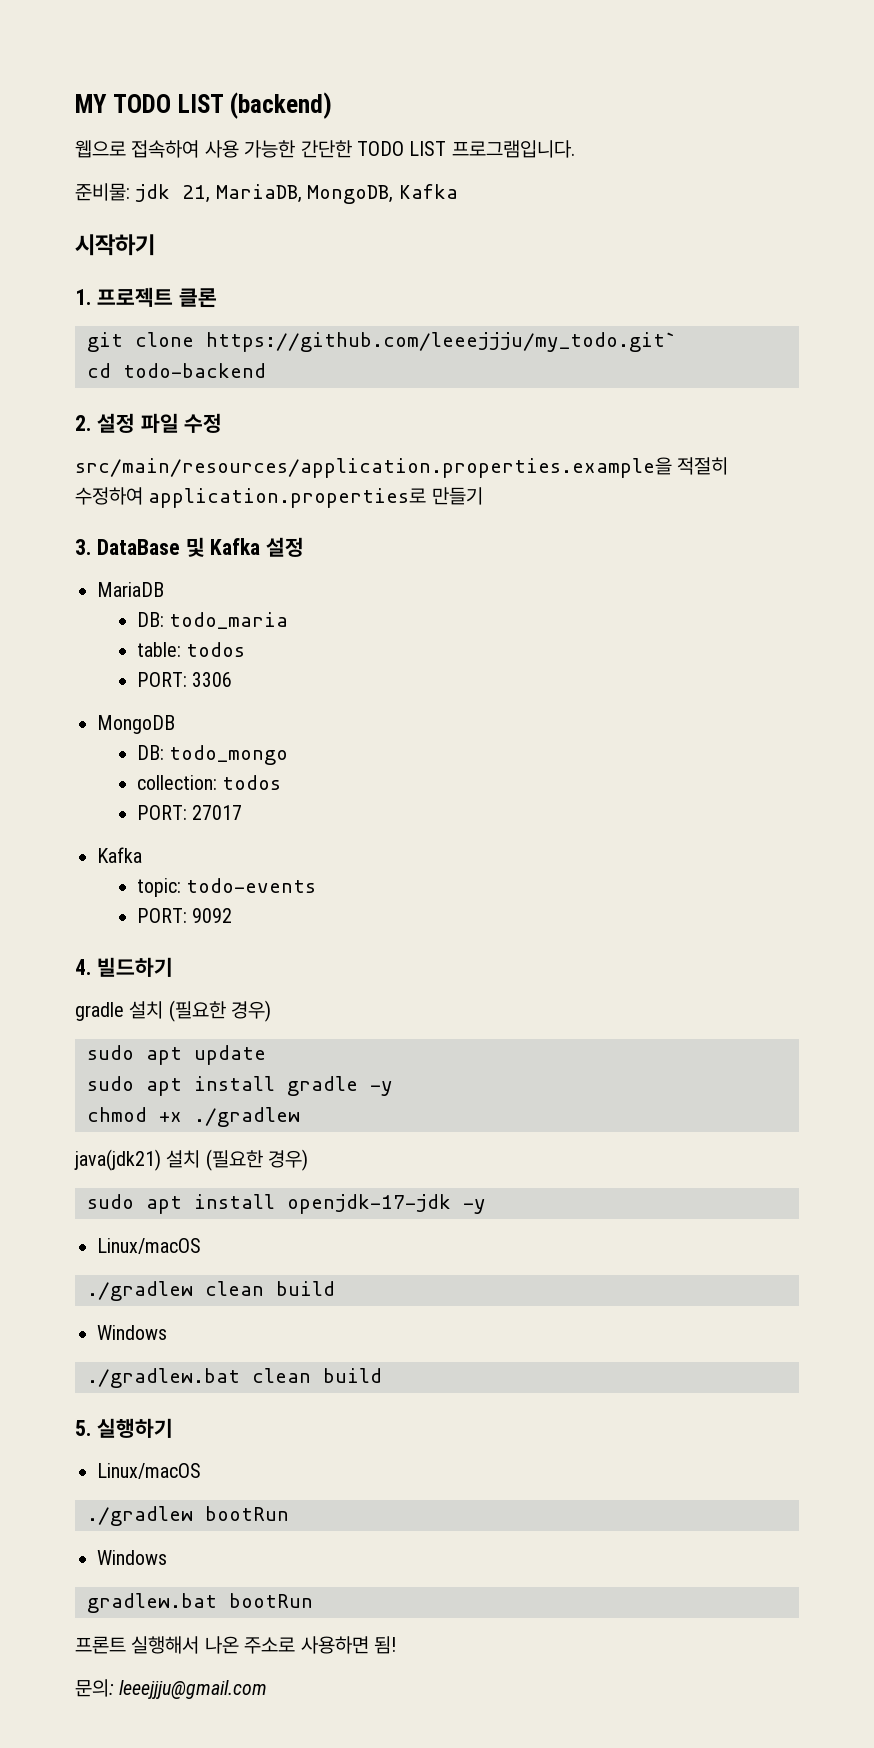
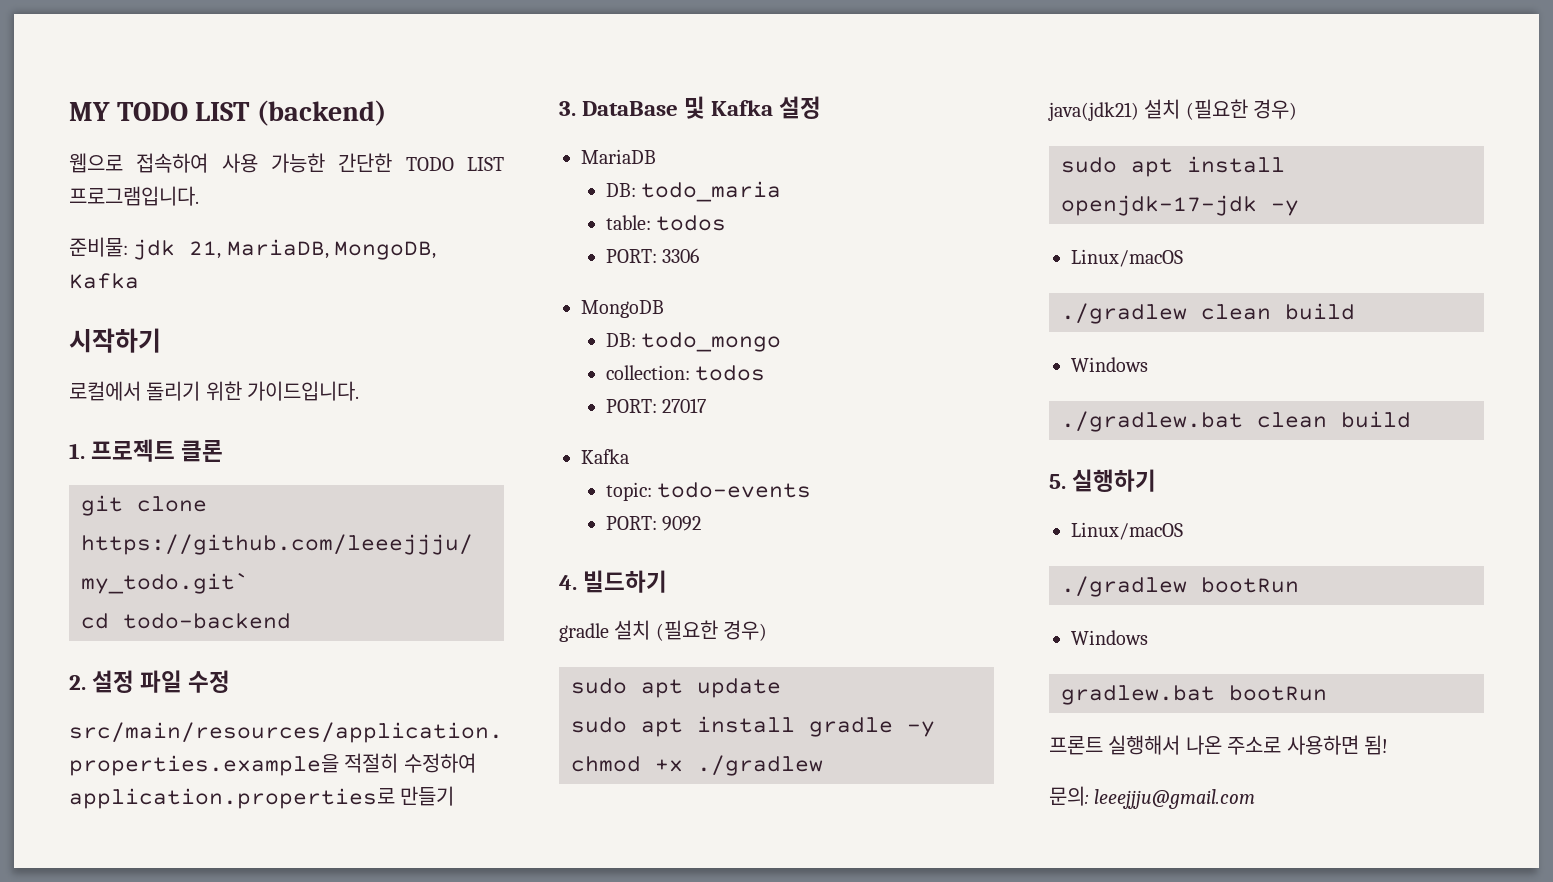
(155, 245) none -> [69,381,360,401] // 로컬에서 돌리기 위한 가이드입니다.

